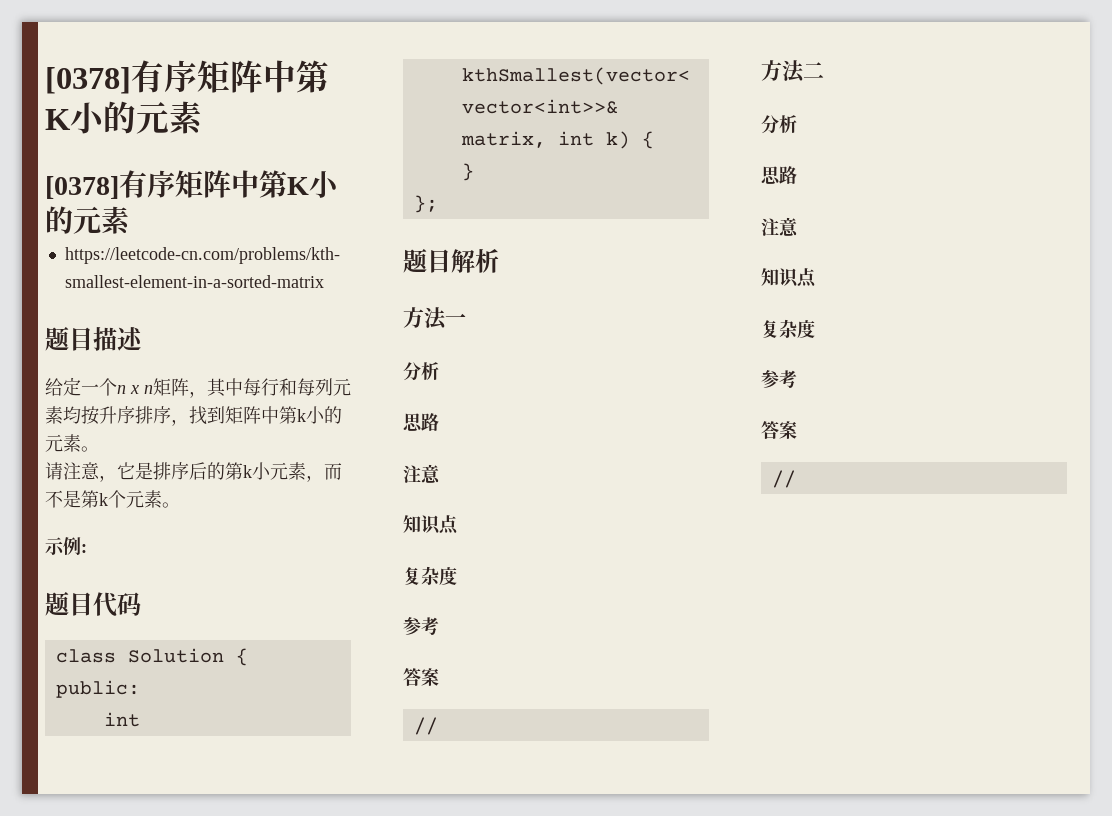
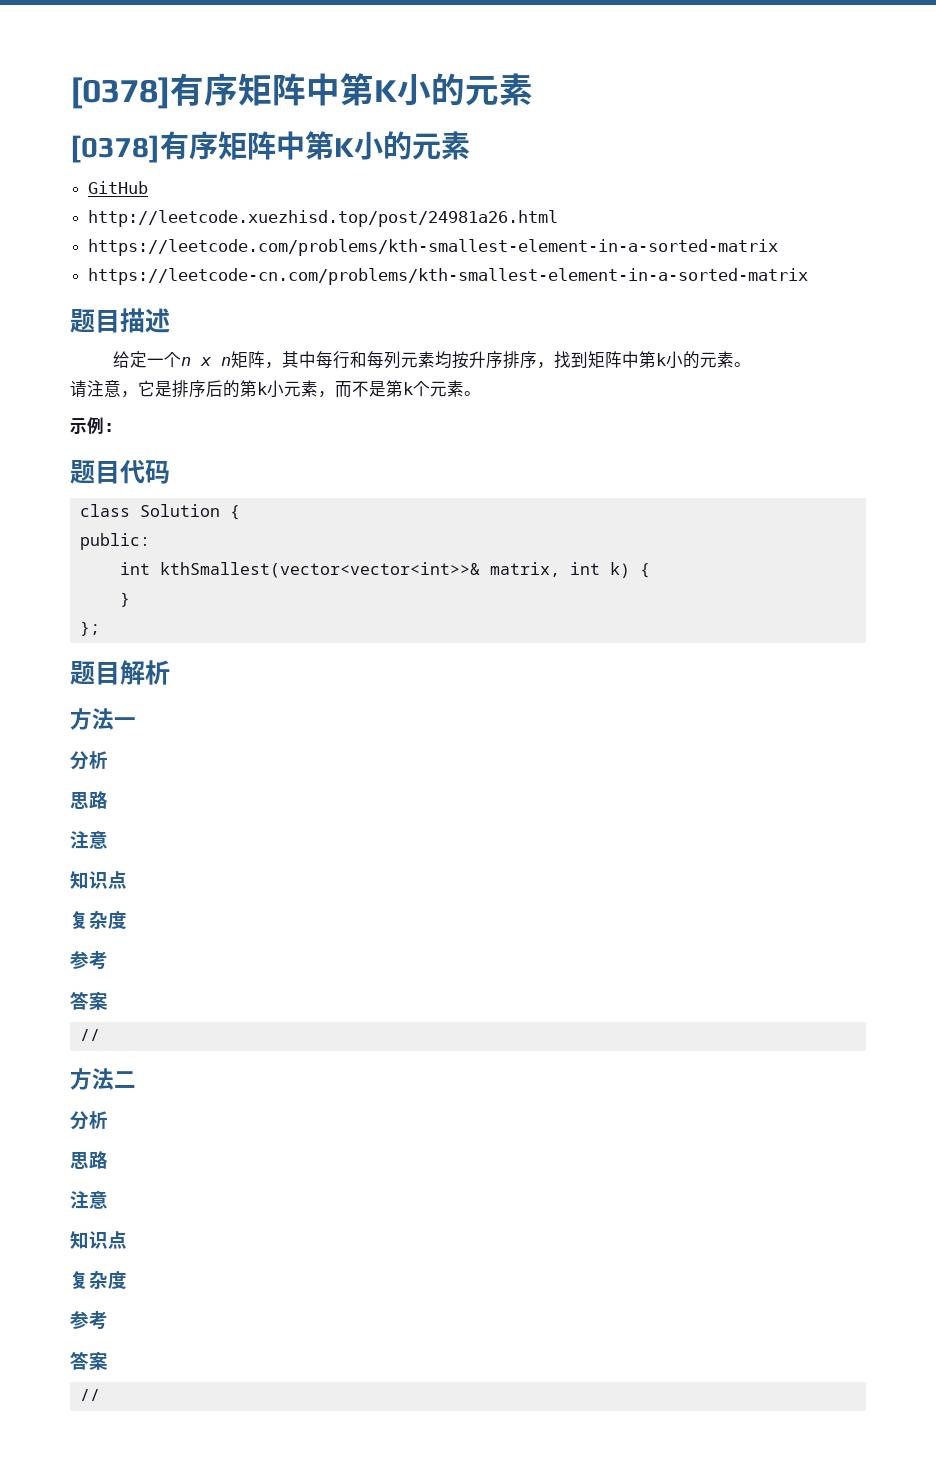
(130, 220) none -> [88,181,149,194] [88,210,559,227] [88,239,779,256] // GitHub // http://leetcode.xuezhisd.top/post/24981a26.html // https://leetcode.com/problems/kth-smallest-element-in-a-sorted-matrix

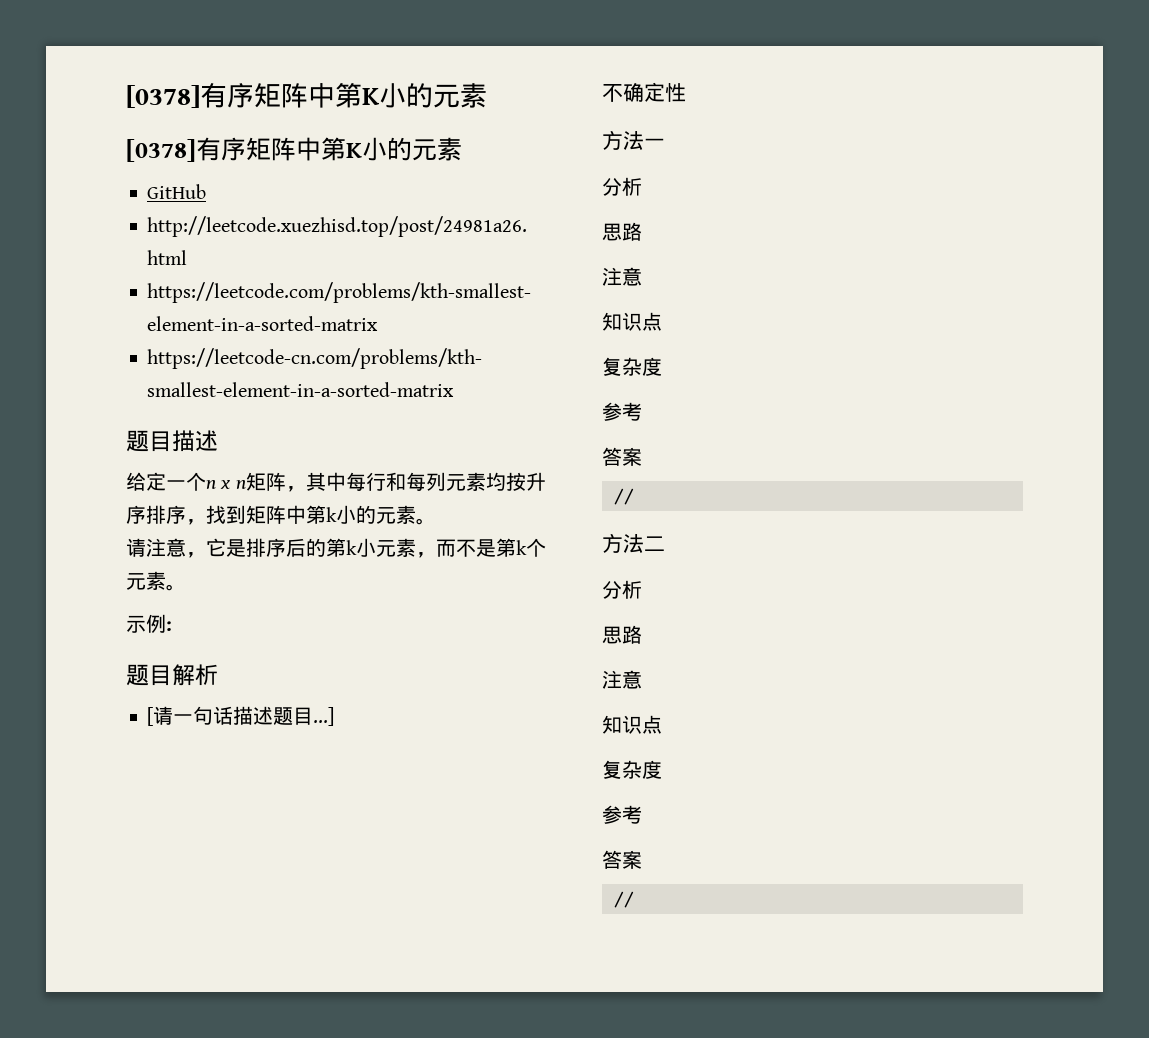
[120,460,170,484] [79,504,240,520] [79,533,150,550] [119,562,650,578] [119,592,130,607] [79,621,100,636] [70,660,170,685] 代码 // class Solution { // public: // int kthSmallest(vector<vector<int>>& matrix, int k) { // } // }; // 题目解析 -> [172,664,218,686] [147,706,335,726] [602,82,686,102] 解析 // [请一句话描述题目...] // 不确定性

